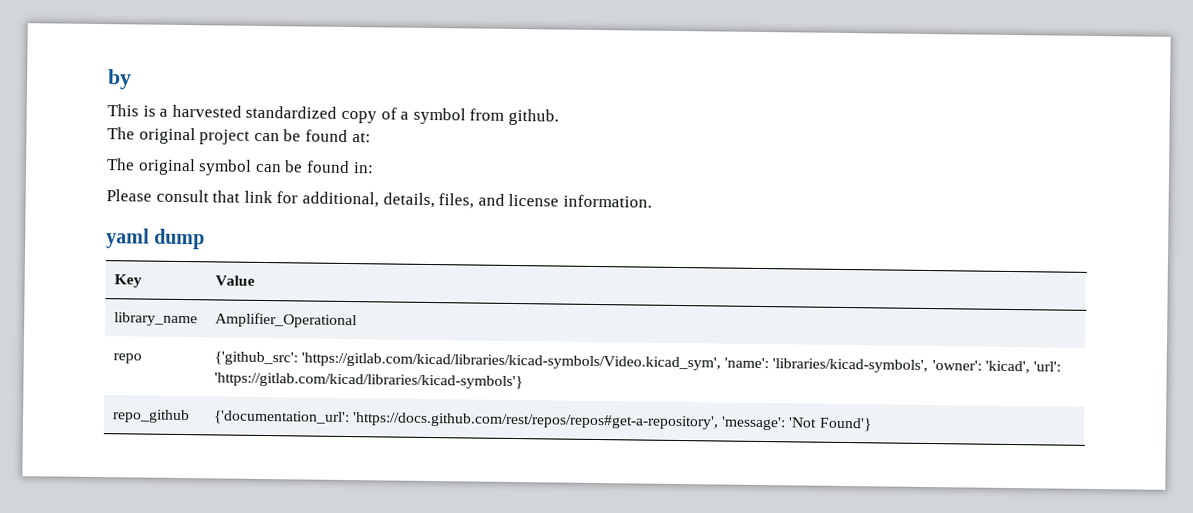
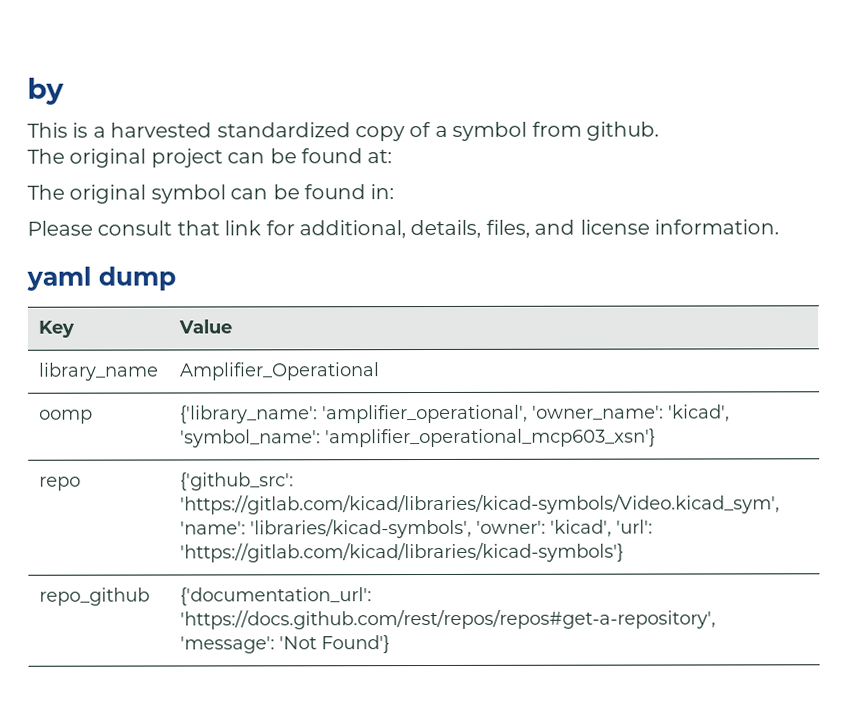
(357, 320) none -> [38,409,93,424] [179,404,730,424] [179,428,656,448] // oomp | {'library_name': 'amplifier_operational', 'owner_name': 'kicad', 'symbol_name': 'amplifier_operational_mcp603_xsn'}

